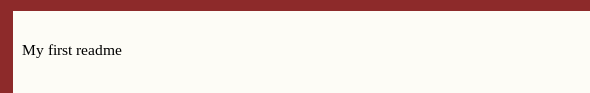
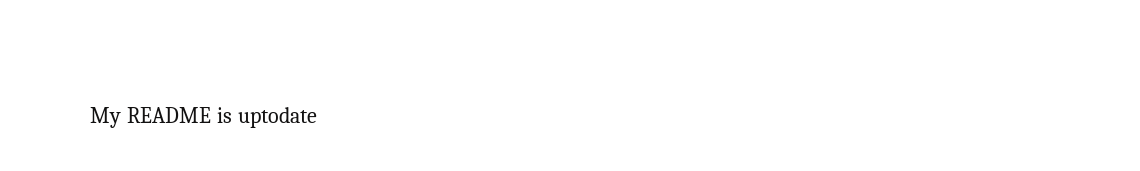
[48,44,123,55] first readme -> [126,107,317,128] README is uptodate

